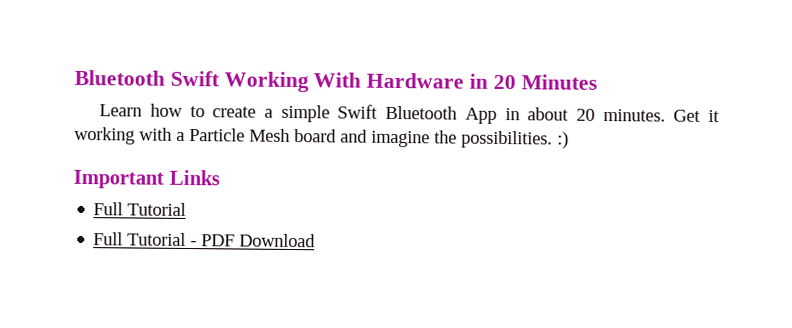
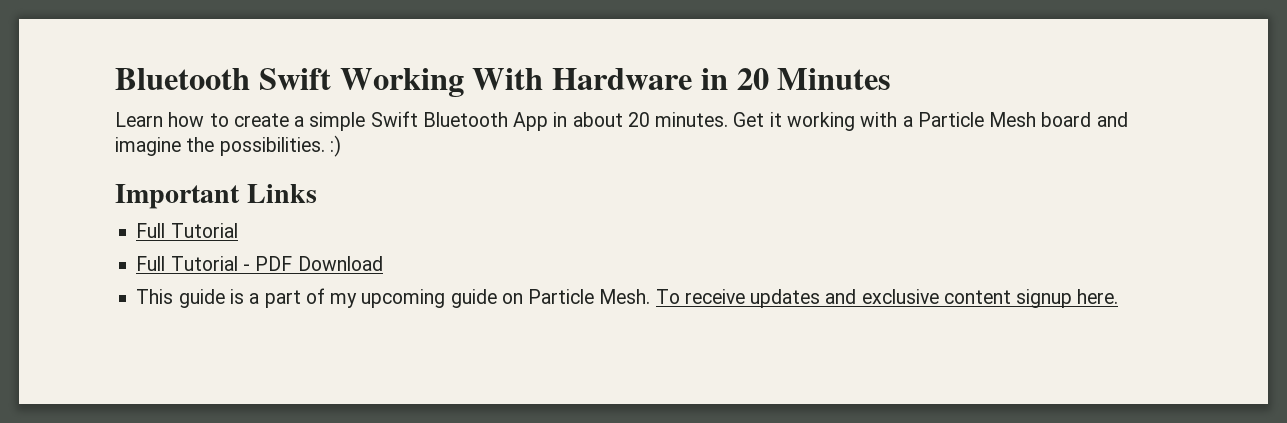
(317, 240) none -> [136,288,1119,308] // This guide is a part of my upcoming guide on Particle Mesh. To receive updates and exclusive content signup here.

